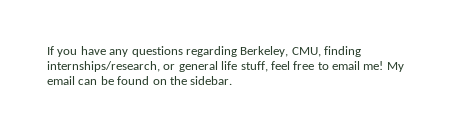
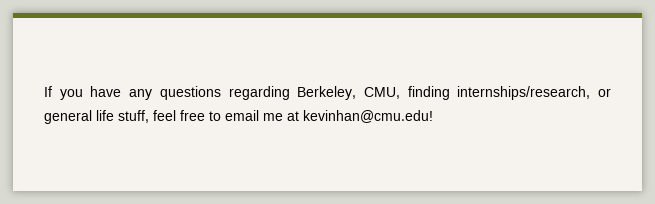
[363,61,404,72] [47,76,233,85] me! My email can be found on the sidebar. -> [263,110,433,123] me at kevinhan@cmu.edu!

